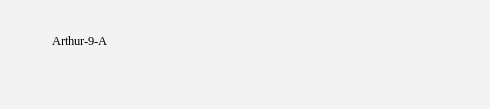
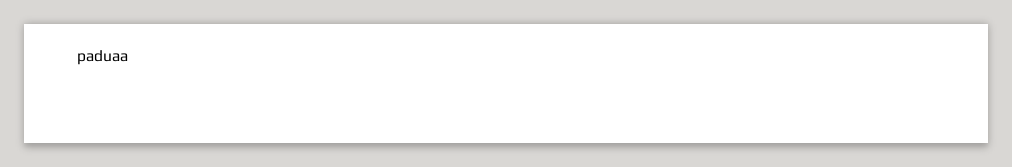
[52,36,107,45] Arthur-9-A -> [77,50,128,65] paduaa

